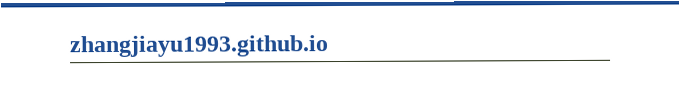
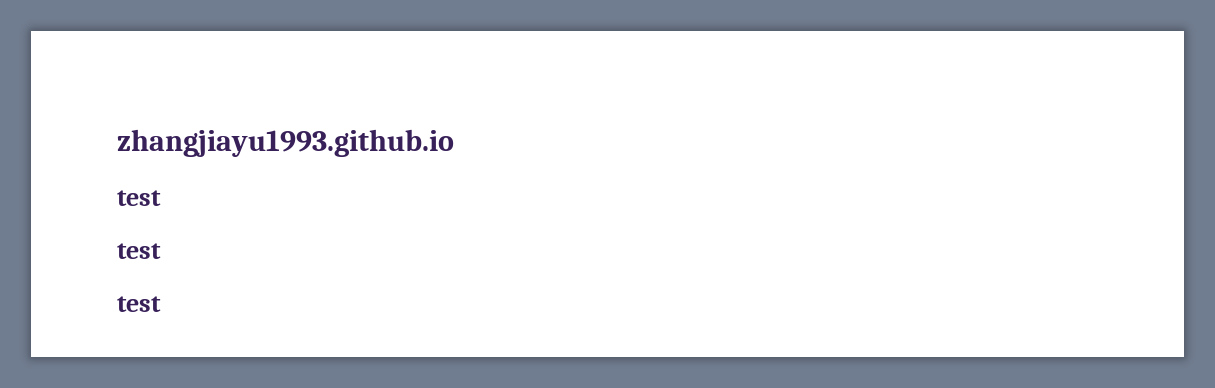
(329, 46) none -> [117,190,161,206] [117,243,161,259] [117,296,161,312] // test // test // test

